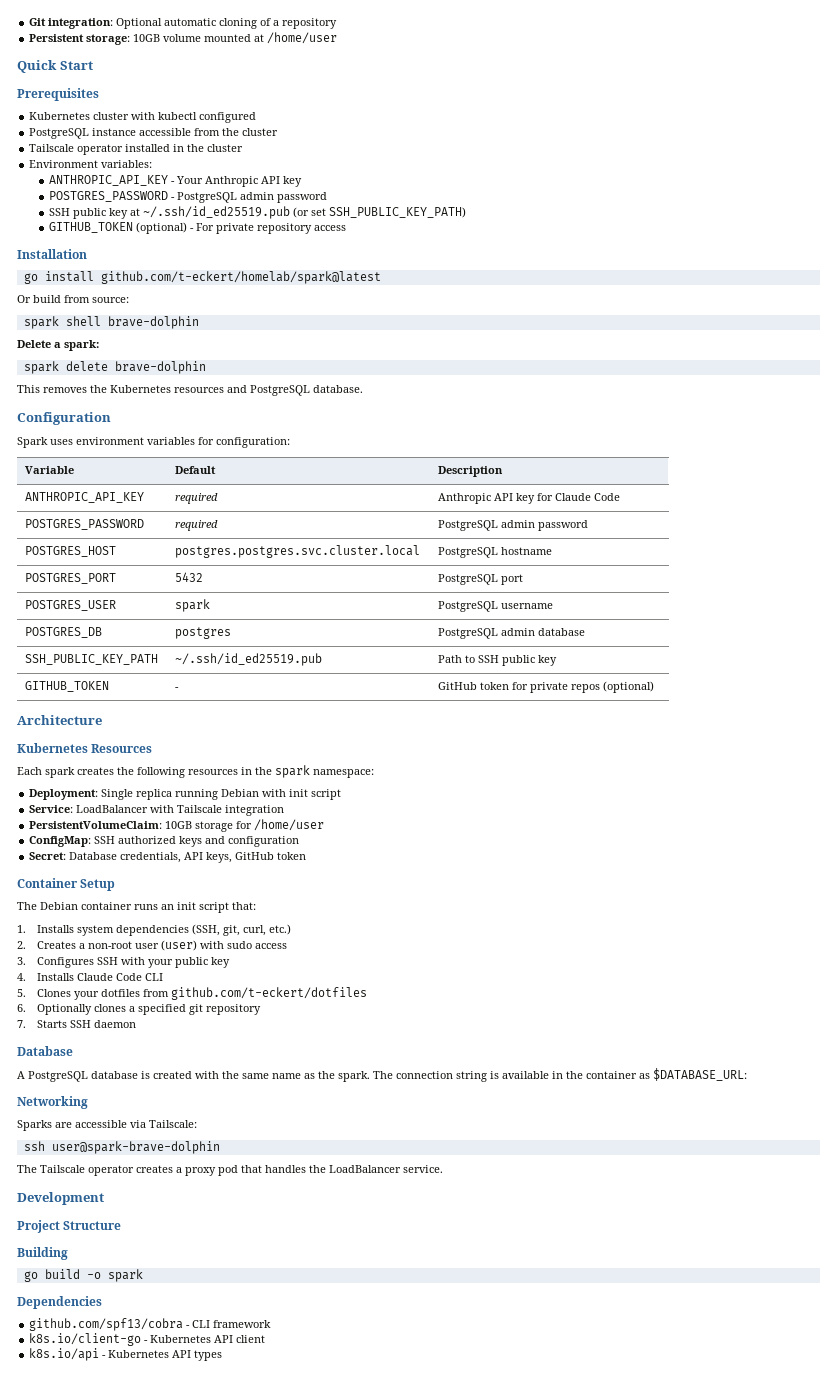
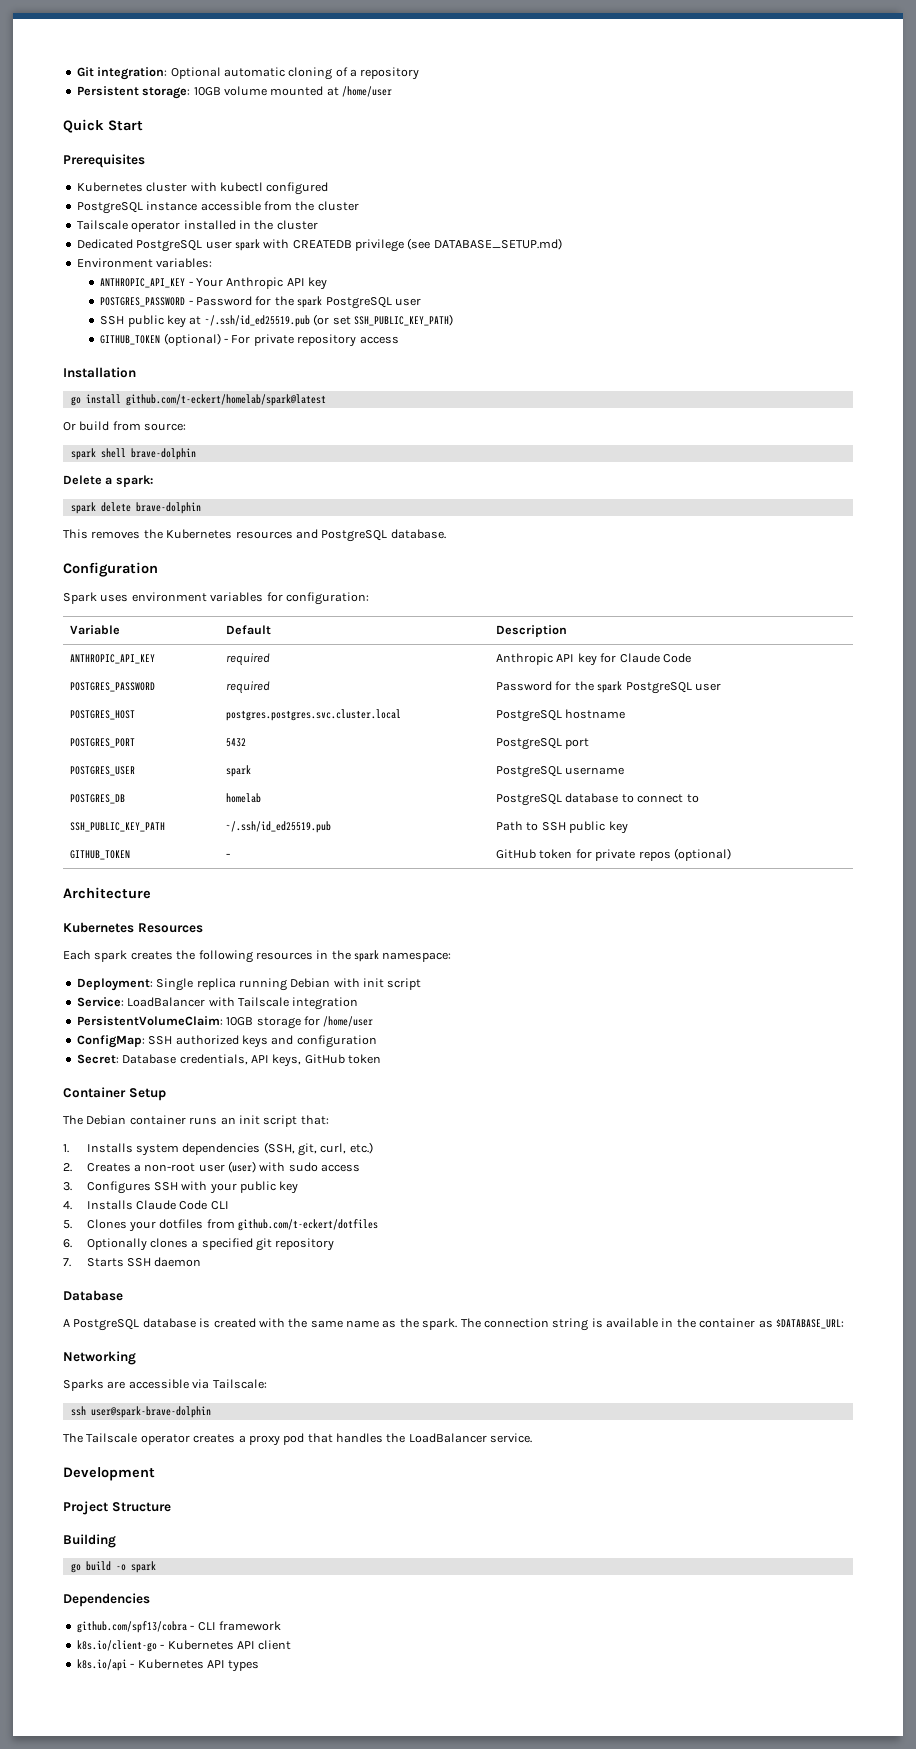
(244, 148) none -> [76,238,562,252] // Dedicated PostgreSQL user spark with CREATEDB privilege (see DATABASE_SETUP.md)
[177,192,328,203] PostgreSQL admin password -> [196,296,421,309] Password for the spark PostgreSQL user
[438,520,589,531] PostgreSQL admin password -> [496,681,721,694] Password for the spark PostgreSQL user
[175,627,232,639] [438,628,586,639] postgres | PostgreSQL admin database -> [226,793,262,803] [496,793,699,806] homelab | PostgreSQL database to connect to

